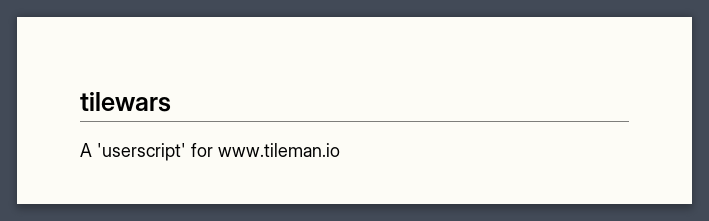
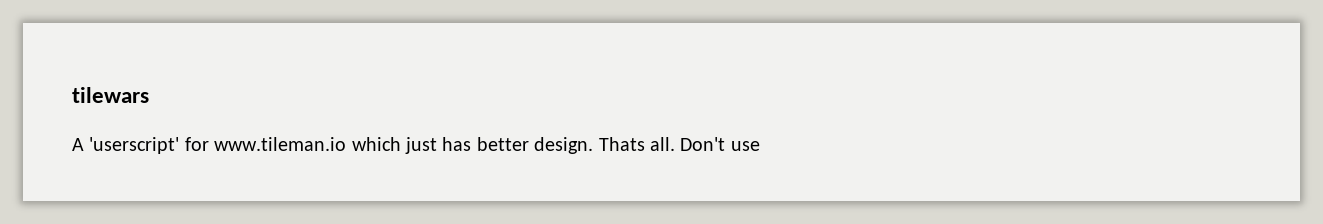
(340, 150) none -> [351,137,760,154] which just has better design. Thats all. Don't use

